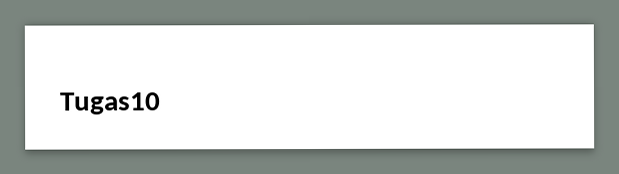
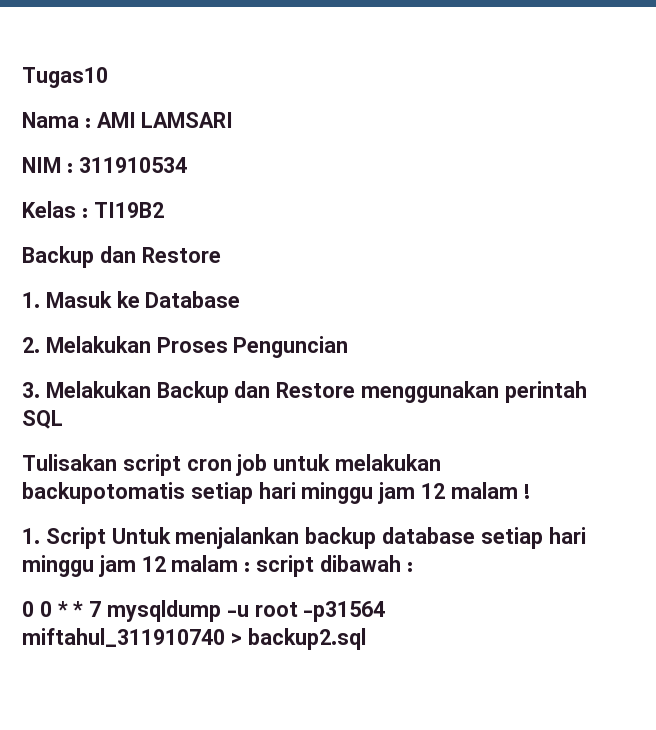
(161, 103) none -> [22,112,234,128] [22,157,187,173] [22,201,164,218] [22,246,221,268] [22,291,241,308] [22,336,349,358] [22,381,587,403] [22,410,63,429] [22,454,442,476] [22,482,530,504] [22,527,586,549] [22,555,413,577] [22,600,386,622] [22,628,366,650] // Nama : AMI LAMSARI // NIM : 311910534 // Kelas : TI19B2 // Backup dan Restore // 1. Masuk ke Database // 2. Melakukan Proses Penguncian // 3. Melakukan Backup dan Restore menggunakan perintah SQL // Tulisakan script cron job untuk melakukan backupotomatis setiap hari minggu jam 12 malam ! // 1. Script Untuk menjalankan backup database setiap hari minggu jam 12 malam : script dibawah : // 0 0 * * 7 mysqldump -u root -p31564 miftahul_311910740 > backup2.sql

